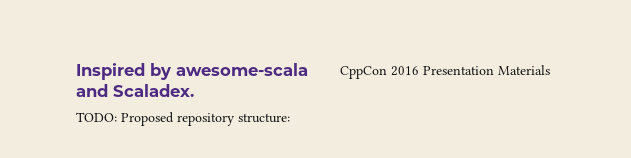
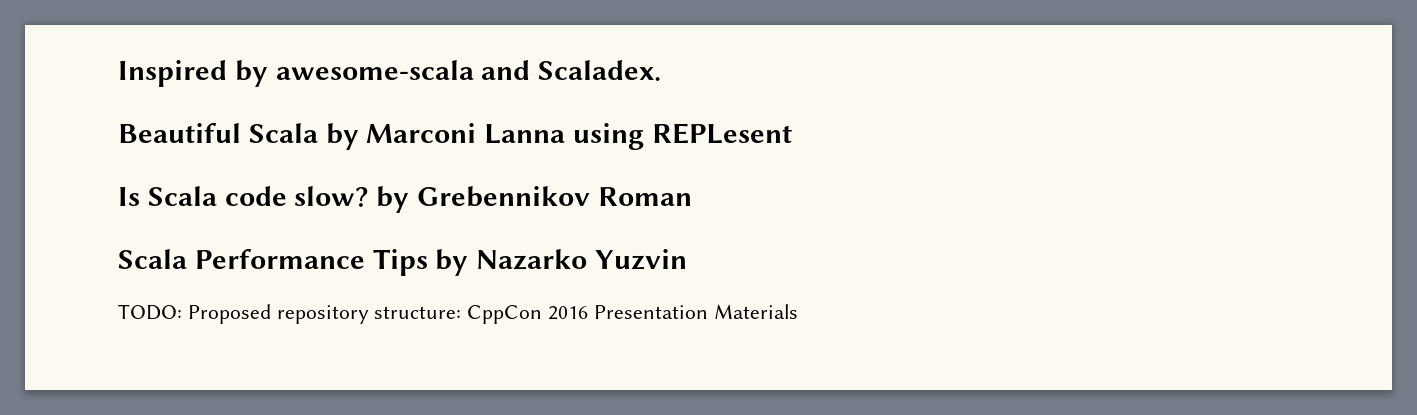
(194, 90) none -> [118,123,792,150] [118,186,692,213] [118,249,688,276] // Beautiful Scala by Marconi Lanna using REPLesent // Is Scala code slow? by Grebennikov Roman // Scala Performance Tips by Nazarko Yuzvin

